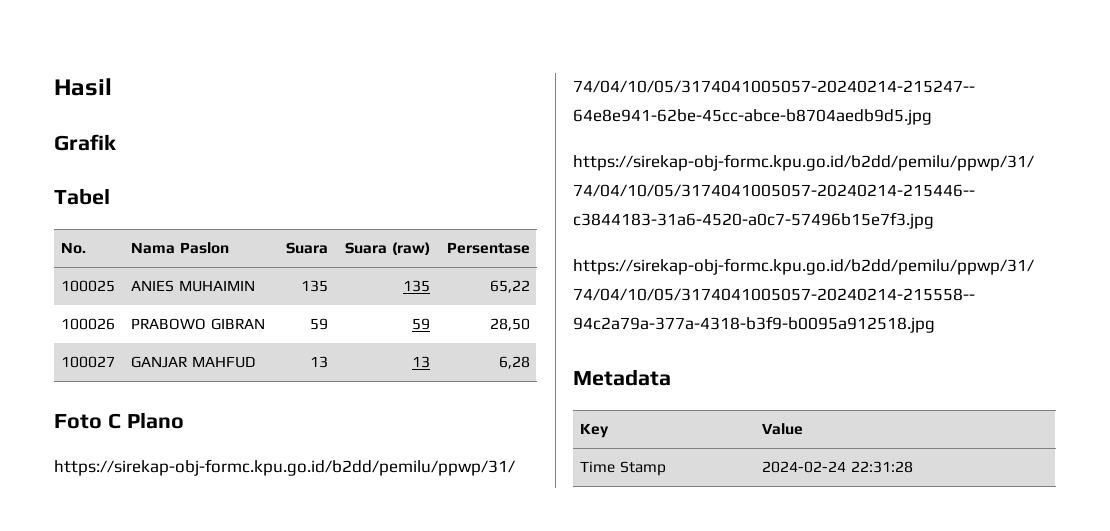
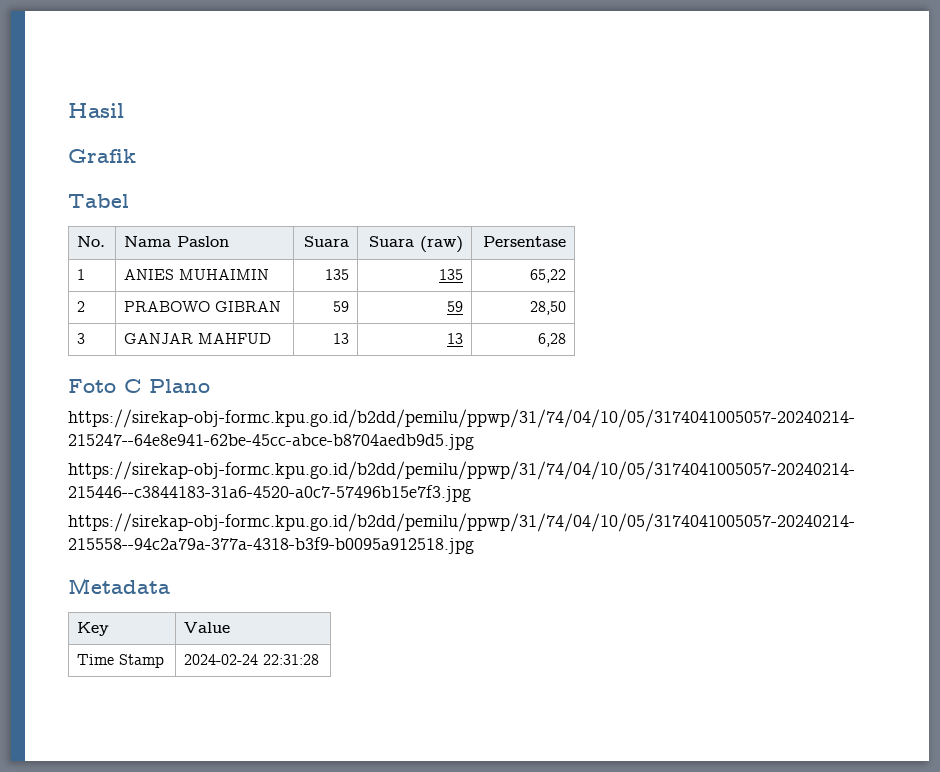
[61,280,116,292] 100025 -> [77,269,86,280] 1
[61,318,116,330] 100026 -> [77,301,86,312] 2
[61,356,116,368] 100027 -> [77,333,86,344] 3

